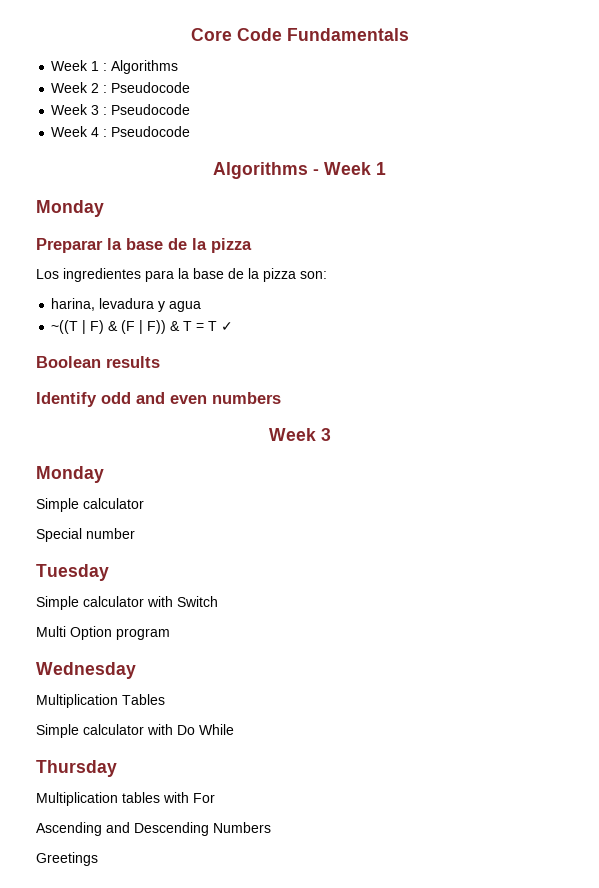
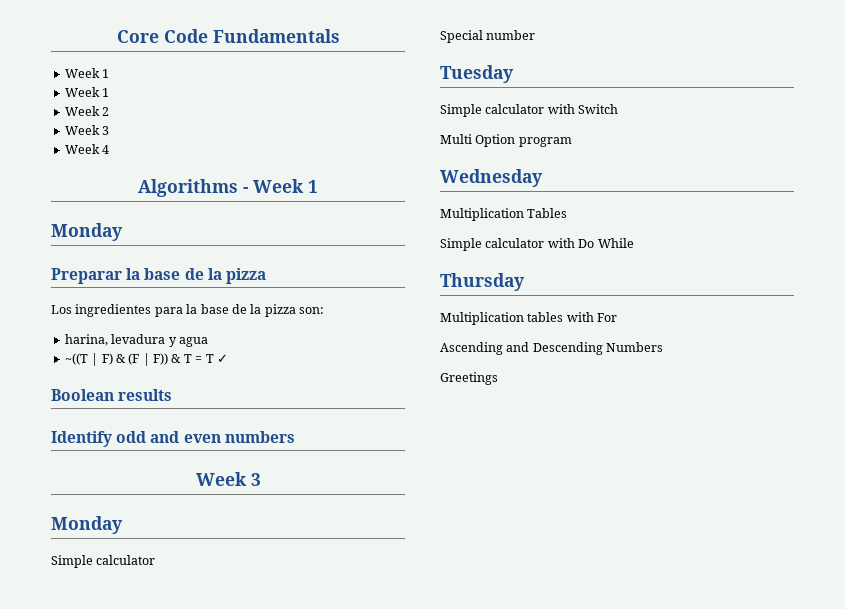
[103,60,179,74] : Algorithms -> [64,87,110,97] // Week 1
[103,82,191,93] [51,104,191,115] : Pseudocode // Week 3 : Pseudocode -> [64,125,110,135] // Week 3
[103,126,191,137] : Pseudocode -> (110, 149) none

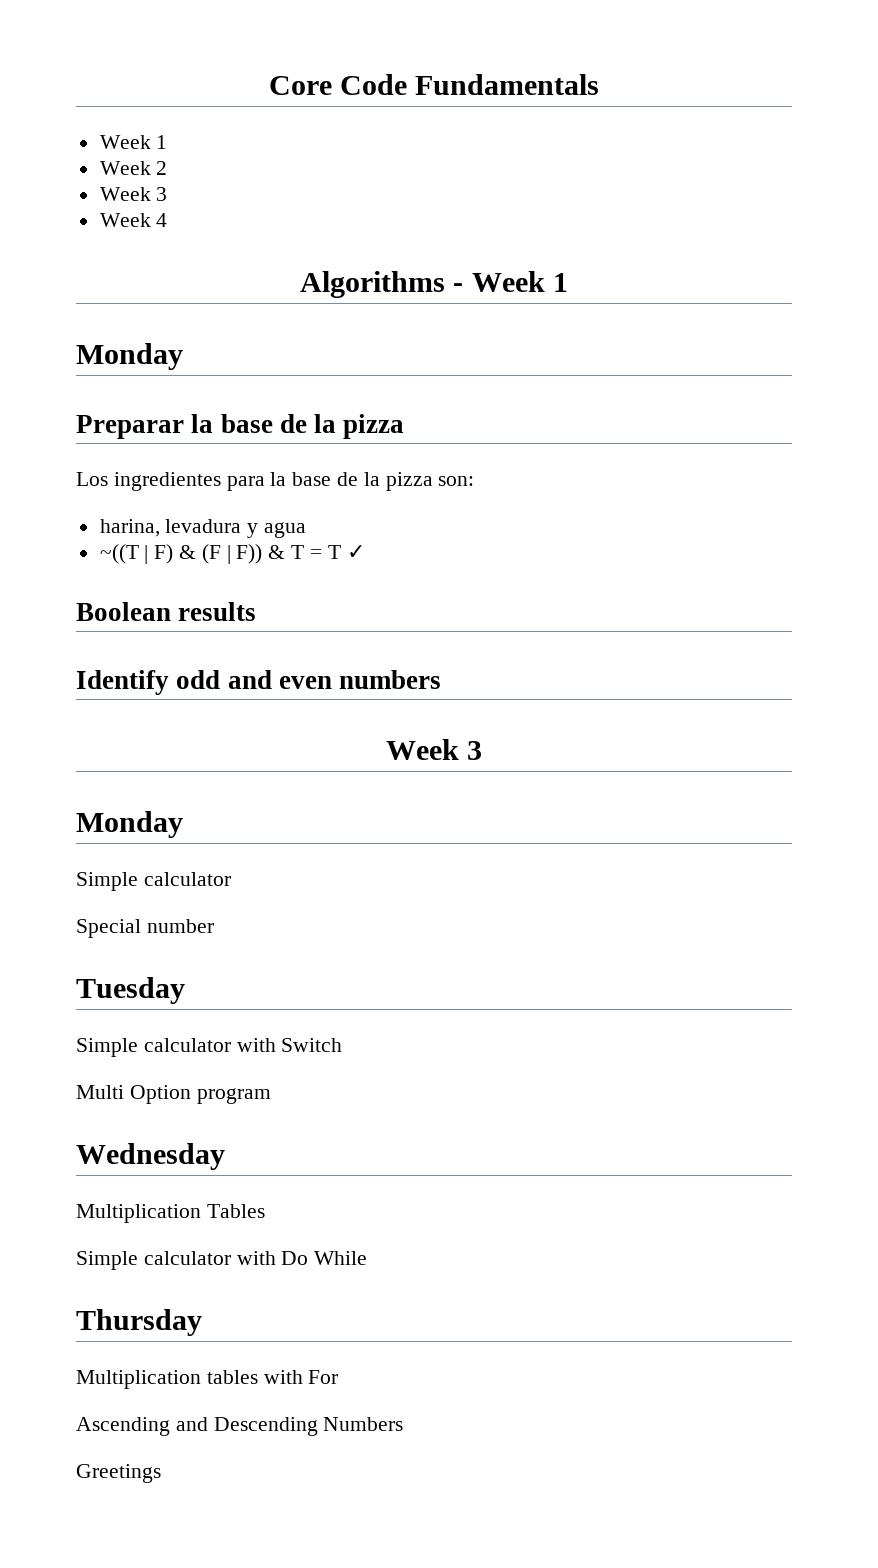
[64,87,110,97] // Week 1 -> (168, 142) none

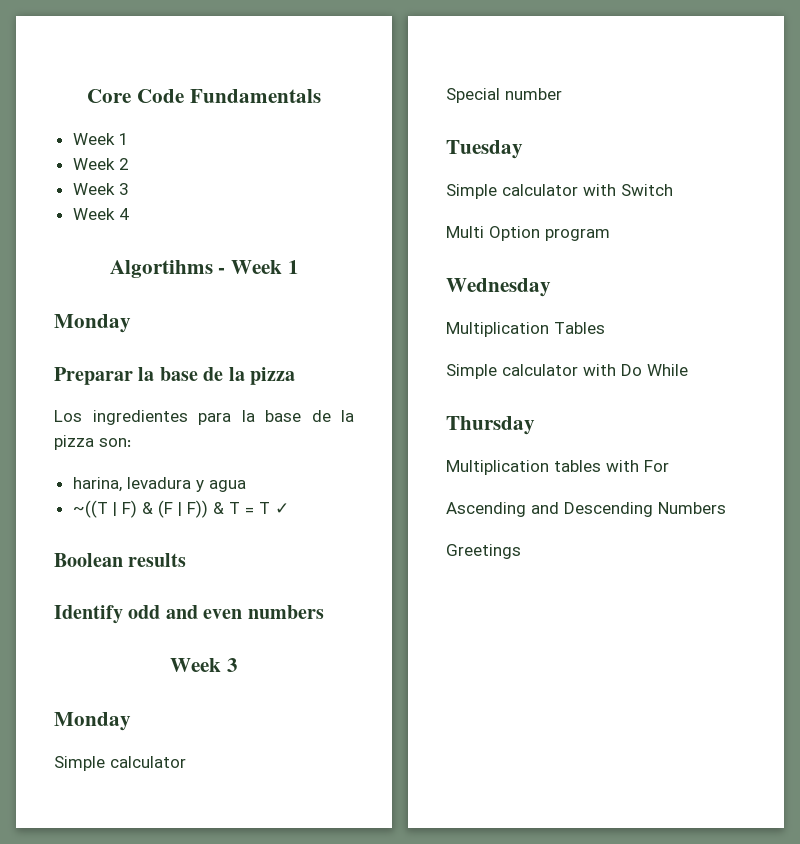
[300,271,446,298] Algorithms -> [109,260,213,278] Algortihms

